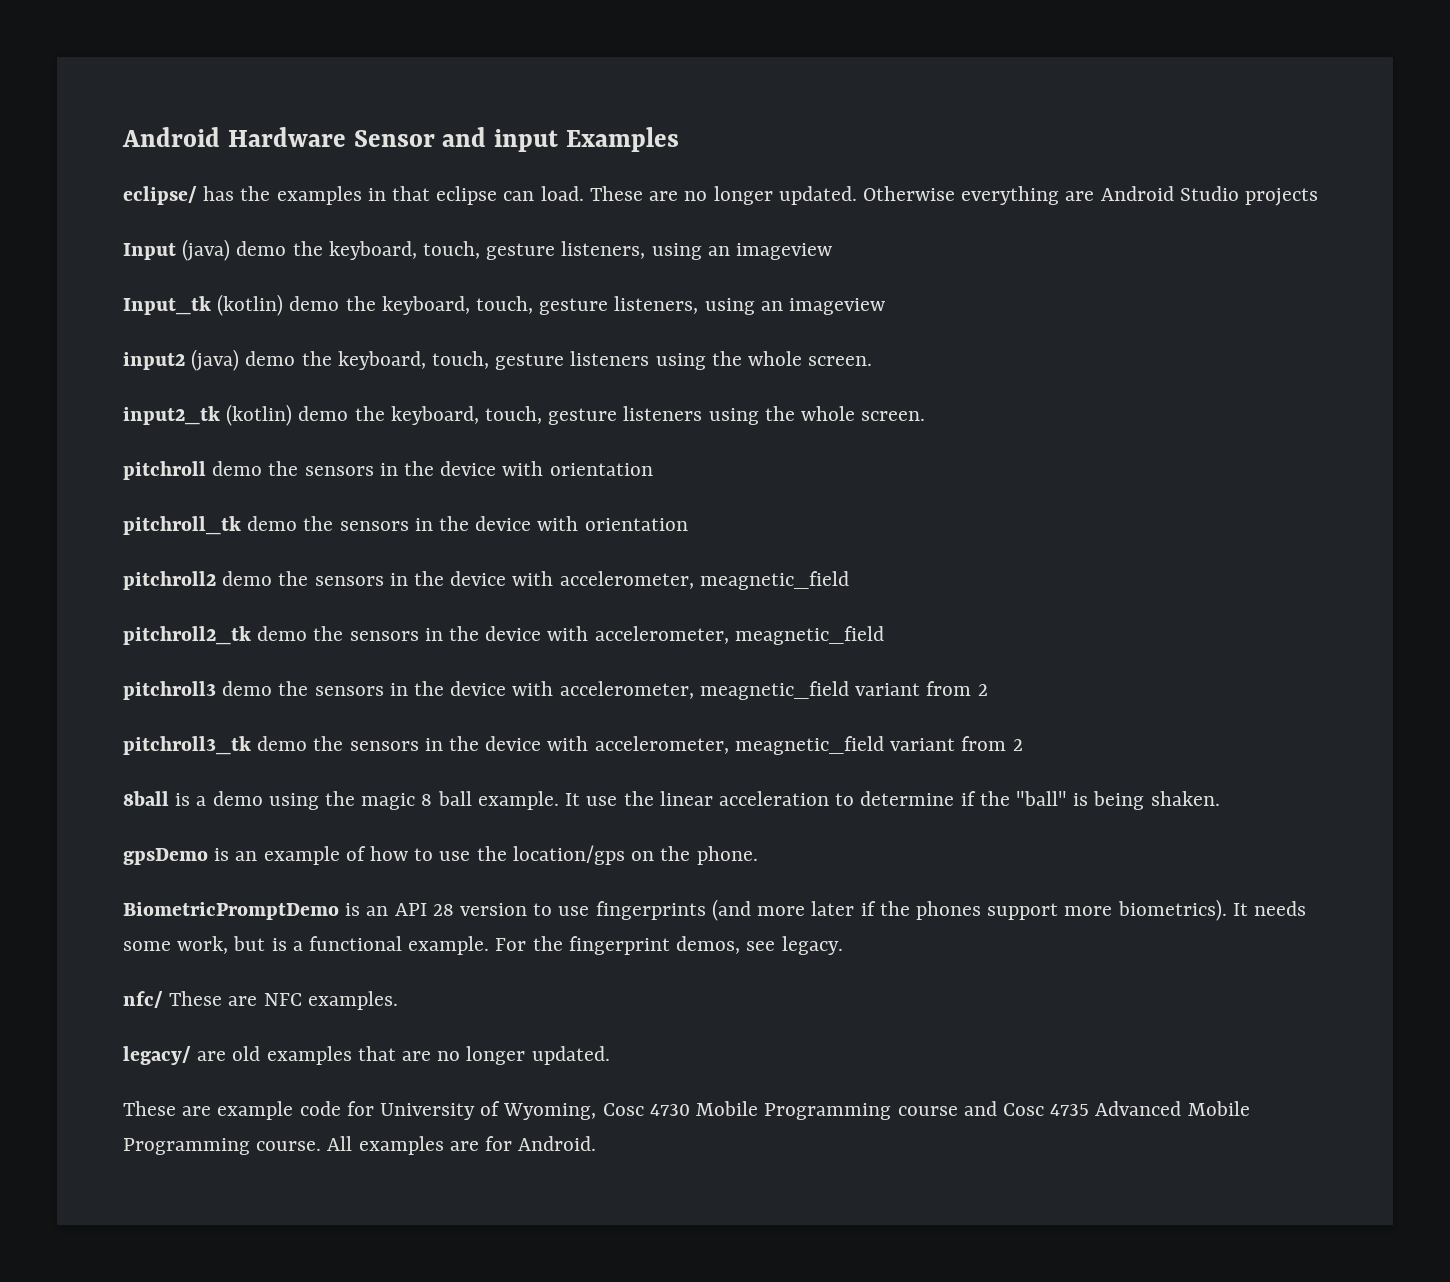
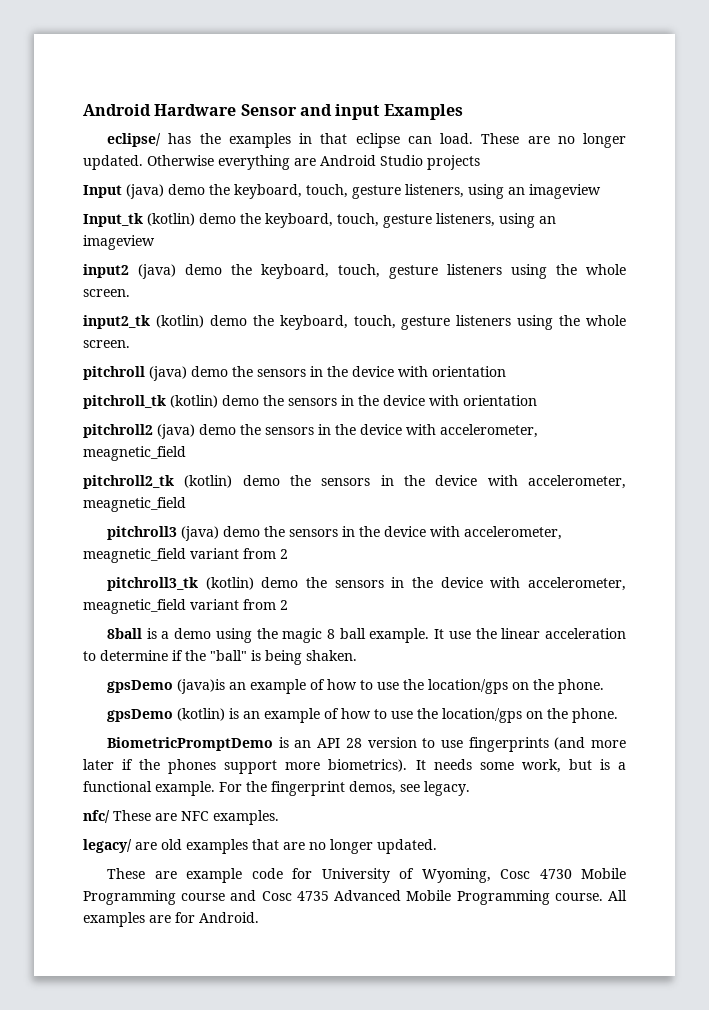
(206, 470) none -> [149,366,187,381] (java)
(241, 525) none -> [170,395,218,408] (kotlin)
(216, 580) none -> [157,424,195,439] (java)
(251, 635) none -> [184,475,233,488] (kotlin)
(216, 690) none -> [181,526,220,541] (java)
(251, 745) none -> [205,577,254,590] (kotlin)
(208, 856) none -> [177,679,605,694] [107,708,226,722] (java)is an example of how to use the location/gps on the phone. // gpsDemo (kotlin)

